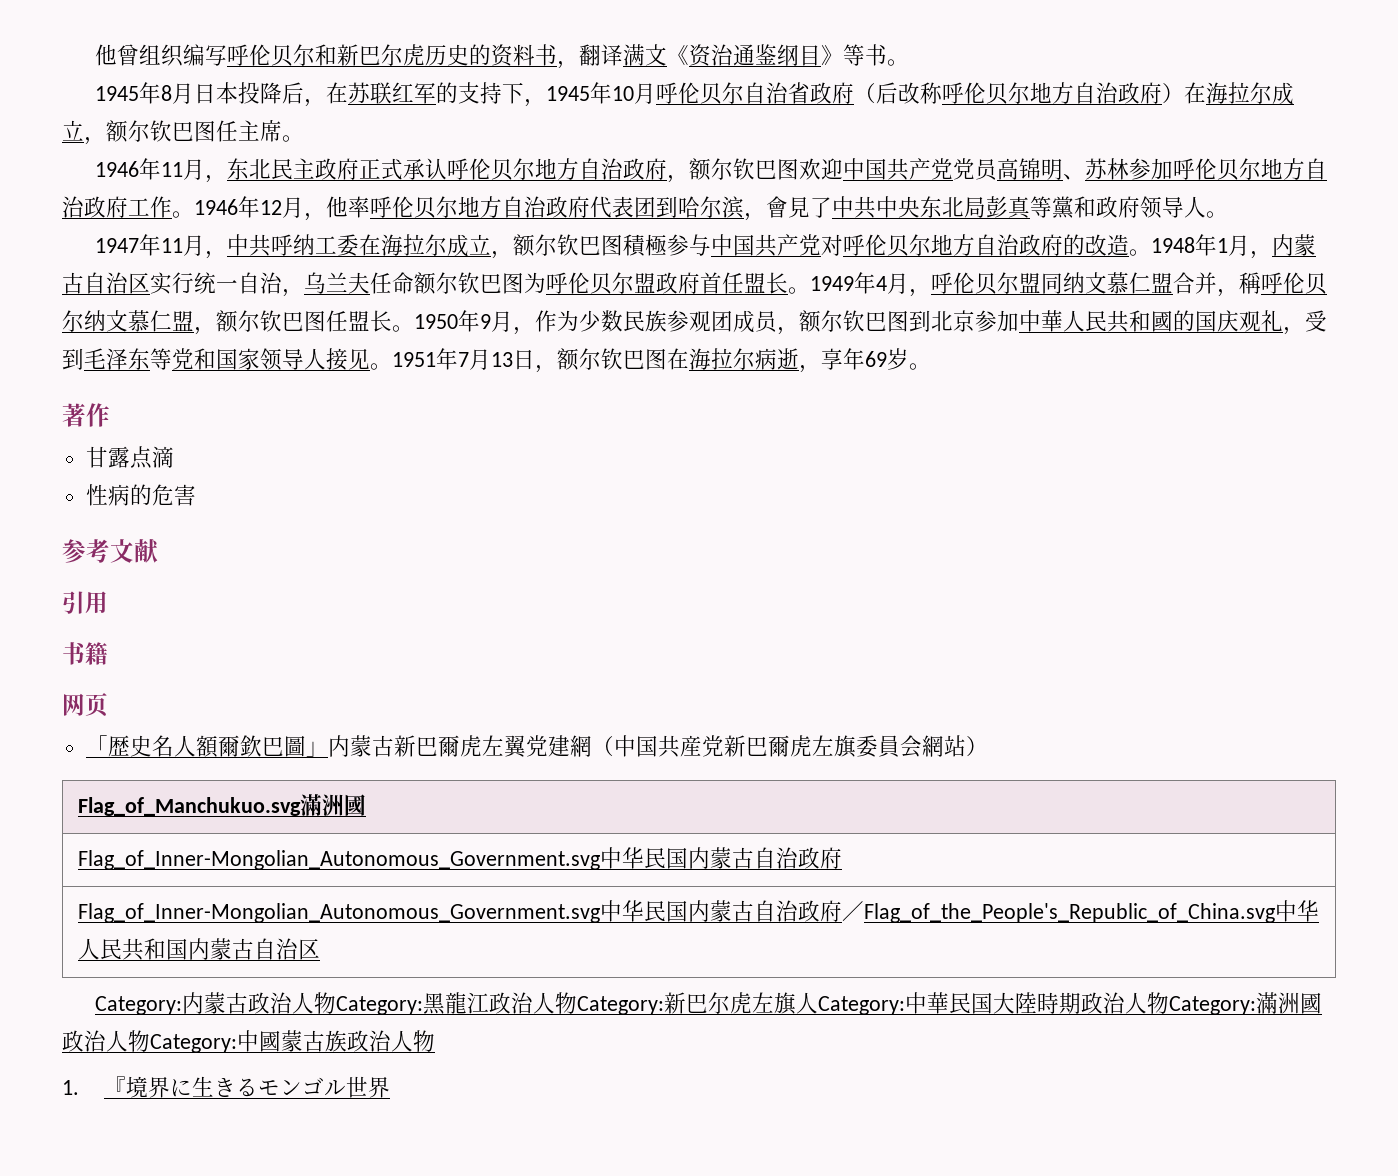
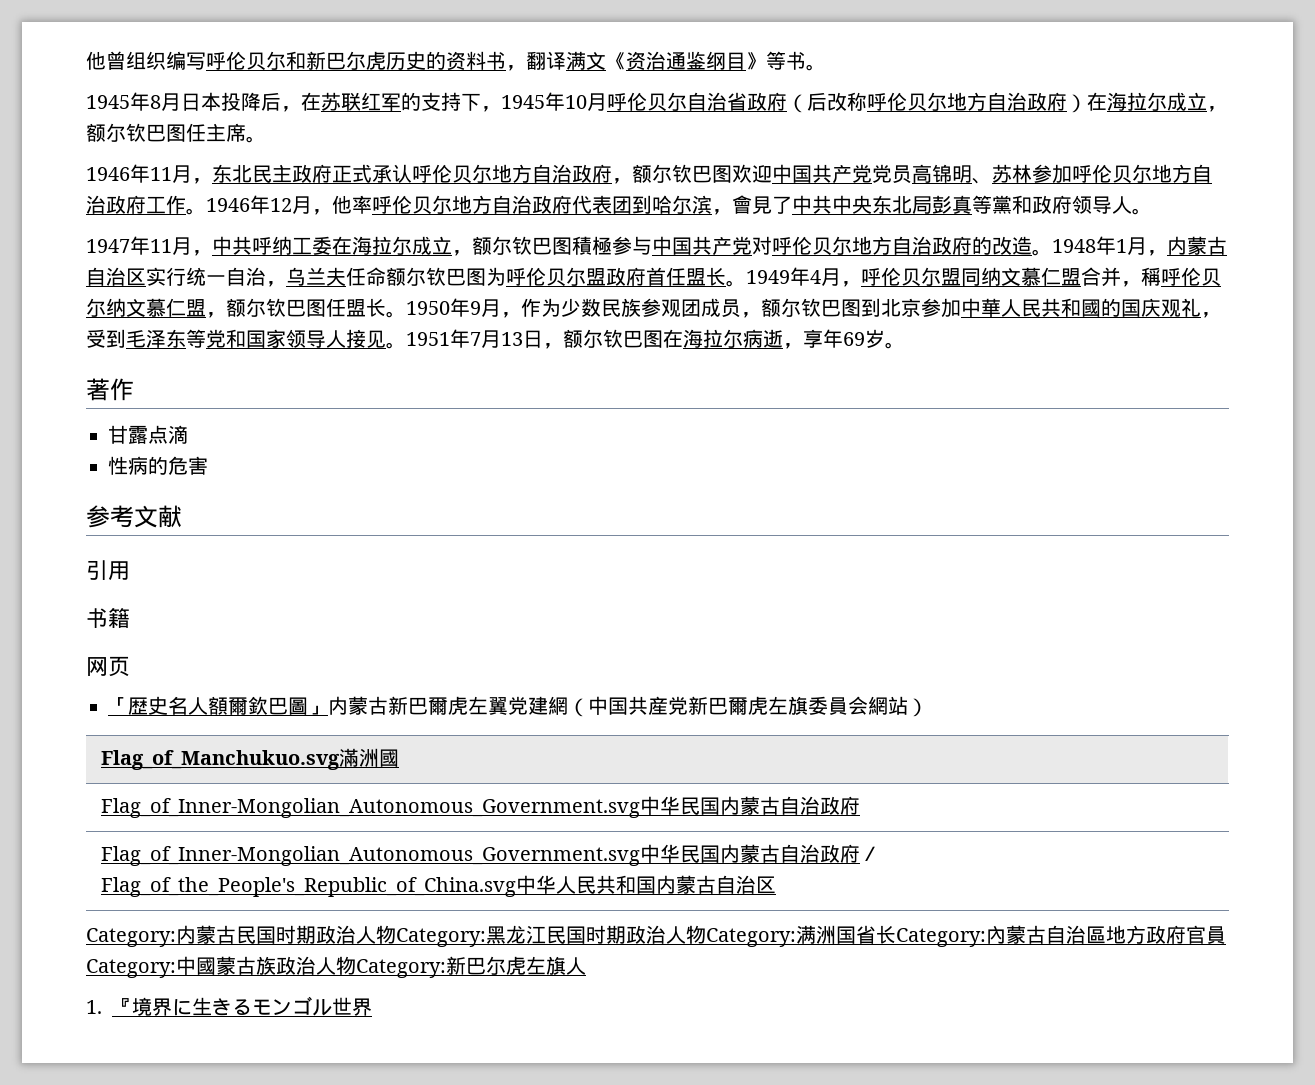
(248, 1003) none -> [236,925,316,944] 民国时期
[444,992,489,1014] 龍江 -> [506,925,1226,947] [86,956,276,978] 龙江民国时期政治人物Category:满洲国省长Category:內蒙古自治區地方政府官員Category:中國蒙古族
[817,992,1322,1015] [62,1030,435,1053] Category:中華民国大陸時期政治人物Category:滿洲國政治人物Category:中國蒙古族政治人物 -> (586, 966) none

